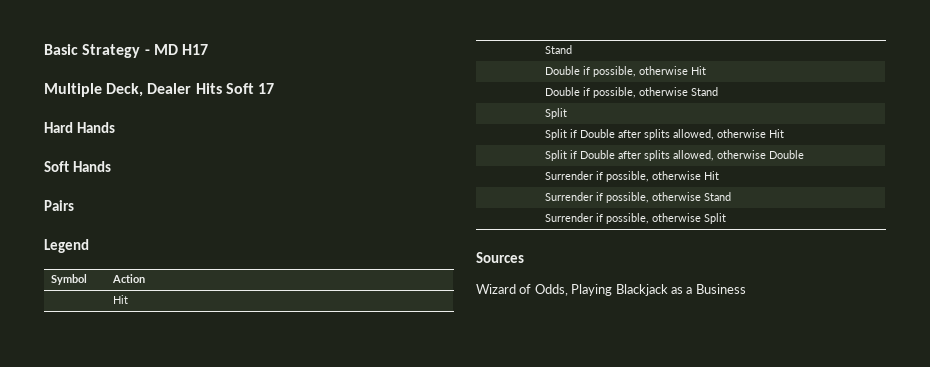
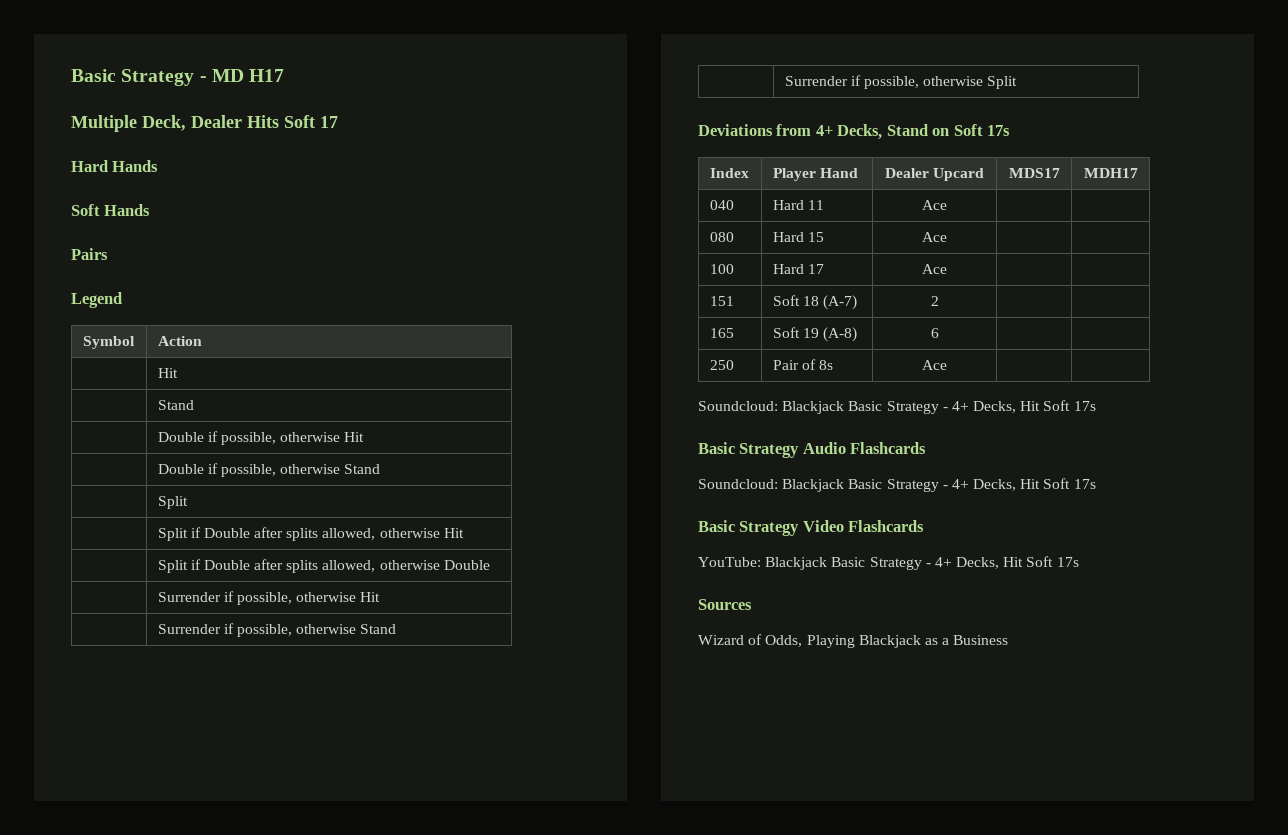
(726, 218) none -> [698,124,1011,140] [709,168,749,178] [772,168,858,181] [884,168,985,181] [1008,168,1060,178] [1083,168,1138,178] [709,200,734,210] [772,200,824,210] [922,200,947,210] [709,232,734,242] [772,232,824,242] [922,232,947,242] [709,264,734,274] [772,264,824,274] [922,264,947,274] [709,296,734,306] [772,295,857,310] [930,296,939,306] [709,328,734,338] [772,327,857,342] [930,328,939,338] [709,360,734,370] [772,359,833,370] [922,360,947,370] [698,400,1096,414] [698,442,927,458] [698,478,1096,492] [698,520,925,536] [698,556,1079,570] // Deviations from 4+ Decks, Stand on Soft 17s // Index | Player Hand | Dealer Upcard | MDS17 | MDH17 // 040 | Hard 11 | Ace | | // 080 | Hard 15 | Ace | | // 100 | Hard 17 | Ace | | // 151 | Soft 18 (A-7) | 2 | | // 165 | Soft 19 (A-8) | 6 | | // 250 | Pair of 8s | Ace | | // Soundcloud: Blackjack Basic Strategy - 4+ Decks, Hit Soft 17s // Basic Strategy Audio Flashcards // Soundcloud: Blackjack Basic Strategy - 4+ Decks, Hit Soft 17s // Basic Strategy Video Flashcards // YouTube: Blackjack Basic Strategy - 4+ Decks, Hit Soft 17s

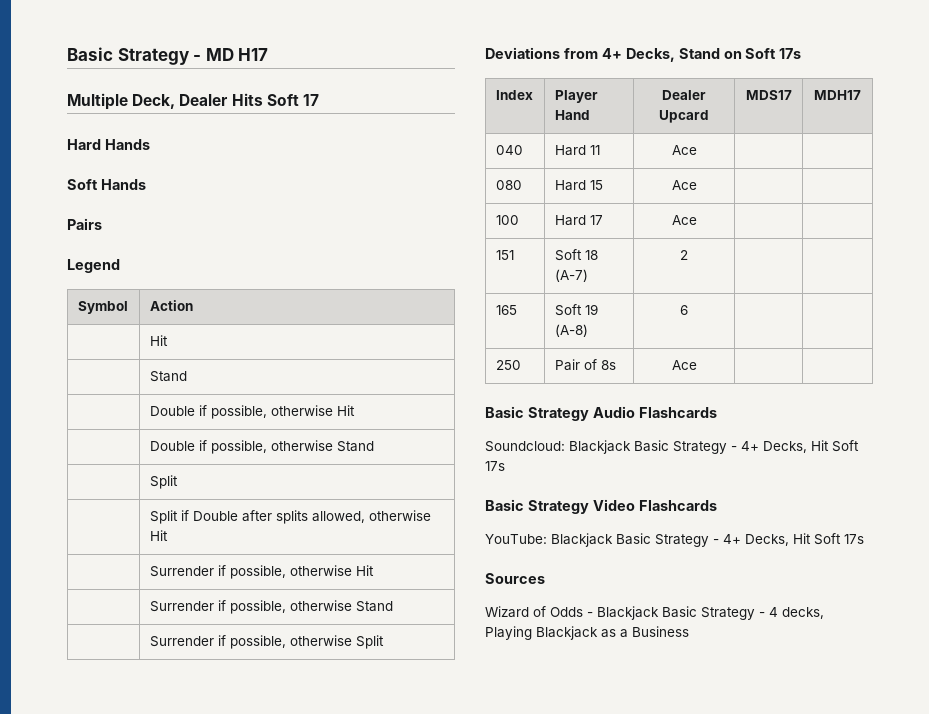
[157,559,490,573] // | Split if Double after splits allowed, otherwise Double -> (168, 535) none
[698,400,1096,414] // Soundcloud: Blackjack Basic Strategy - 4+ Decks, Hit Soft 17s -> (697, 365) none
[765,635,803,647] Odds, -> [550,606,824,620] Odds - Blackjack Basic Strategy - 4 decks,

